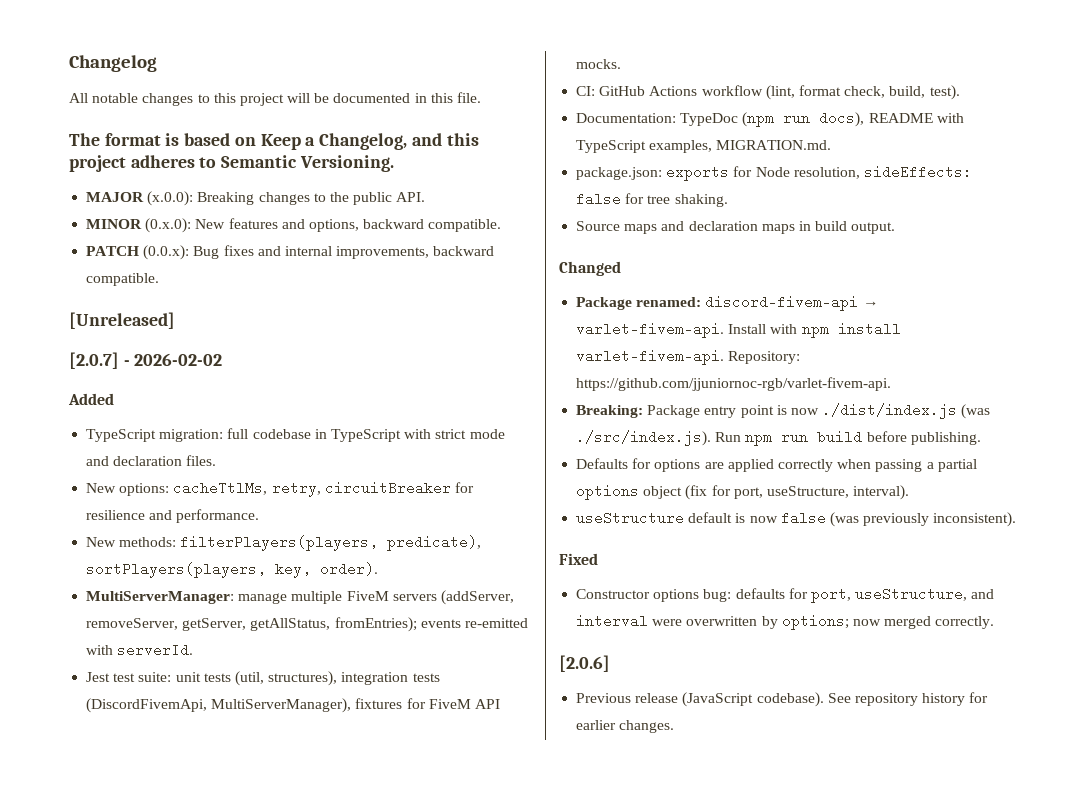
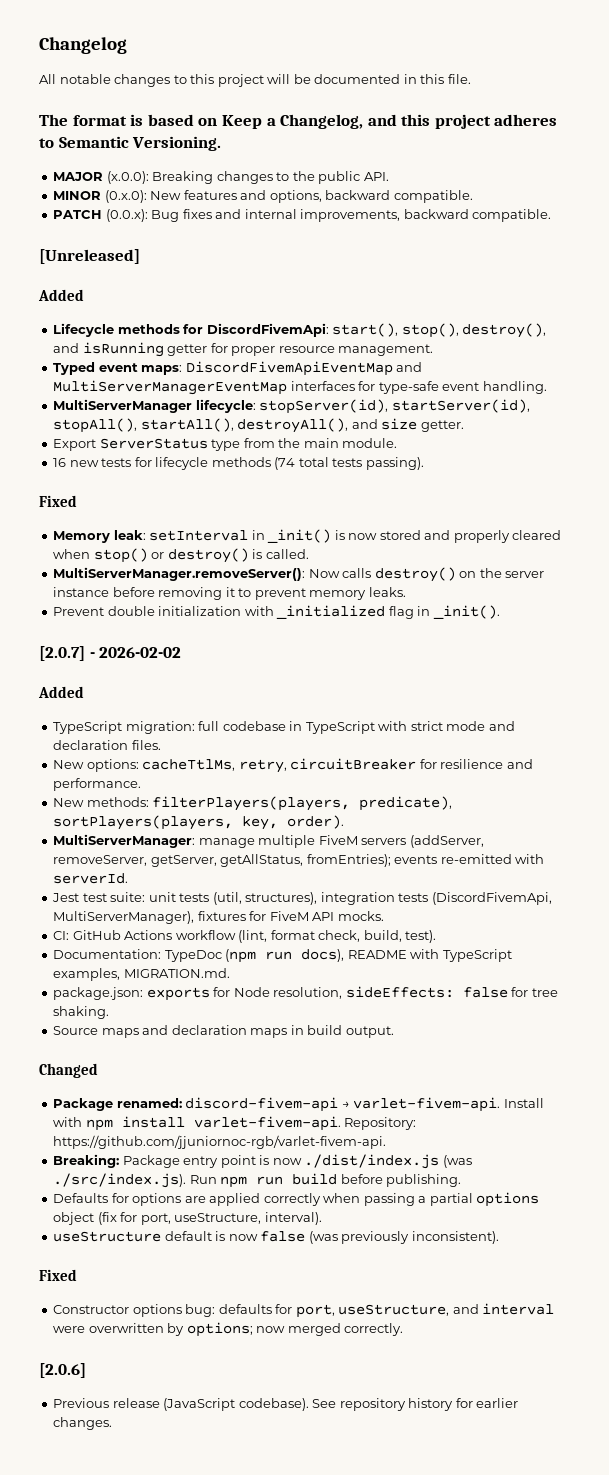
(175, 320) none -> [38,289,84,301] [53,323,547,338] [53,342,434,357] [53,361,423,376] [53,380,547,395] [53,399,530,414] [53,418,464,433] [53,438,398,451] [53,457,424,470] [39,495,77,507] [53,529,562,543] [53,548,309,563] [53,567,545,582] [53,587,406,600] [53,605,500,619] // Added // Lifecycle methods for DiscordFivemApi: start(), stop(), destroy(), and isRunning getter for proper resource management. // Typed event maps: DiscordFivemApiEventMap and MultiServerManagerEventMap interfaces for type-safe event handling. // MultiServerManager lifecycle: stopServer(id), startServer(id), stopAll(), startAll(), destroyAll(), and size getter. // Export ServerStatus type from the main module. // 16 new tests for lifecycle methods (74 total tests passing). // Fixed // Memory leak: setInterval in _init() is now stored and properly cleared when stop() or destroy() is called. // MultiServerManager.removeServer(): Now calls destroy() on the server instance before removing it to prevent memory leaks. // Prevent double initialization with _initialized flag in _init().

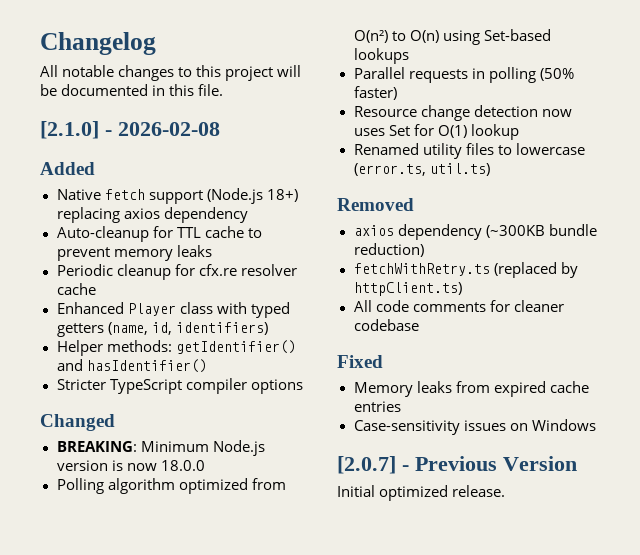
[39,114,558,129] [39,136,222,151] [53,171,389,184] [53,190,473,203] [53,209,552,222] [39,249,140,264] [38,289,84,301] [53,323,547,338] [53,342,434,357] [53,361,423,376] [53,380,547,395] [53,399,530,414] [53,418,464,433] [53,438,398,451] [53,457,424,470] [39,495,77,507] [53,529,562,543] [53,548,309,563] [53,567,545,582] [53,587,406,600] [53,605,500,619] [39,646,182,661] [38,686,84,698] [53,721,515,734] [53,740,161,750] [53,758,533,773] [53,778,142,791] [53,796,453,811] [53,815,345,830] [53,834,484,848] [53,854,545,867] [53,873,129,884] [52,892,552,905] [53,911,384,924] [53,930,437,943] [53,949,512,963] [53,968,230,981] [53,986,558,1001] [53,1006,110,1019] [53,1025,394,1038] [39,1063,98,1078] [53,1097,544,1112] [53,1116,417,1131] [53,1135,387,1149] [53,1154,472,1169] [53,1173,462,1188] [53,1192,540,1207] [53,1212,322,1225] [53,1231,499,1244] [39,1269,77,1281] [53,1303,555,1318] [53,1322,404,1337] [39,1363,86,1378] [53,1398,519,1411] [53,1417,113,1430] The format is based on Keep a Changelog, and this project adheres to Semantic Versioning. // MAJOR (x.0.0): Breaking changes to the public API. // MINOR (0.x.0): New features and options, backward compatible. // PATCH (0.0.x): Bug fixes and internal improvements, backward compatible. // [Unreleased] // Added // Lifecycle methods for DiscordFivemApi: start(), stop(), destroy(), and isRunning getter for proper resource management. // Typed event maps: DiscordFivemApiEventMap and MultiServerManagerEventMap interfaces for type-safe event handling. // MultiServerManager lifecycle: stopServer(id), startServer(id), stopAll(), startAll(), destroyAll(), and size getter. // Export ServerStatus type from the main module. // 16 new tests for lifecycle methods (74 total tests passing). // Fixed // Memory leak: setInterval in _init() is now stored and properly cleared when stop() or destroy() is called. // MultiServerManager.removeServer(): Now calls destroy() on the server instance before removing it to prevent memory leaks. // Prevent double initialization with _initialized flag in _init(). // [2.0.7] - 2026-02-02 // Added // TypeScript migration: full codebase in TypeScript with strict mode and declaration files. // New options: cacheTtlMs, retry, circuitBreaker for resilience and performance. // New methods: filterPlayers(players, predicate), sortPlayers(players, key, order). // MultiServerManager: manage multiple FiveM servers (addServer, removeServer, getServer, getAllStatus, fromEntries); events re-emitted with serverId. // Jest test suite: unit tests (util, structures), integration tests (DiscordFivemApi, MultiServerManager), fixtures for FiveM API mocks. // CI: GitHub Actions workflow (lint, format check, build, test). // Documentation: TypeDoc (npm run docs), README with TypeScript examples, MIGRATION.md. // package.json: exports for Node resolution, sideEffects: false for tree shaking. // Source maps and declaration maps in build output. // Changed // Package renamed: discord-fivem-api → varlet-fivem-api. Install with npm install varlet-fivem-api. Repository: https://github.com/jjuniornoc-rgb/varlet-fivem-api. // Breaking: Package entry point is now ./dist/index.js (was ./src/index.js). Run npm run build before publishing. // Defaults for options are applied correctly when passing a partial options object (fix for port, useStructure, interval). // useStructure default is now false (was previously inconsistent). // Fixed // Constructor options bug: defaults for port, useStructure, and interval were overwritten by options; now merged correctly. // [2.0.6] // Previous release (JavaScript codebase). See repository history for earlier changes. -> [40,121,220,139] [40,162,95,175] [56,188,298,204] [56,207,248,223] [56,226,262,242] [56,245,212,261] [56,264,297,280] [56,283,96,295] [56,302,290,318] [56,322,268,337] [56,340,296,356] [56,359,207,373] [56,378,303,394] [40,414,115,431] [56,440,265,456] [56,460,205,471] [56,478,286,494] [353,29,551,45] [353,48,409,64] [353,67,574,83] [353,86,397,100] [353,105,572,121] [353,124,519,140] [353,143,585,159] [353,163,490,176] [337,198,414,211] [353,224,597,240] [353,243,424,257] [353,262,578,278] [353,282,462,296] [353,300,564,312] [353,319,419,331] [337,355,383,368] [353,381,589,397] [353,401,401,412] [353,419,596,435] [337,456,577,474] [337,485,506,501] [2.1.0] - 2026-02-08 // Added // Native fetch support (Node.js 18+) replacing axios dependency // Auto-cleanup for TTL cache to prevent memory leaks // Periodic cleanup for cfx.re resolver cache // Enhanced Player class with typed getters (name, id, identifiers) // Helper methods: getIdentifier() and hasIdentifier() // Stricter TypeScript compiler options // Changed // BREAKING: Minimum Node.js version is now 18.0.0 // Polling algorithm optimized from O(n²) to O(n) using Set-based lookups // Parallel requests in polling (50% faster) // Resource change detection now uses Set for O(1) lookup // Renamed utility files to lowercase (error.ts, util.ts) // Removed // axios dependency (~300KB bundle reduction) // fetchWithRetry.ts (replaced by httpClient.ts) // All code comments for cleaner codebase // Fixed // Memory leaks from expired cache entries // Case-sensitivity issues on Windows // [2.0.7] - Previous Version // Initial optimized release.

